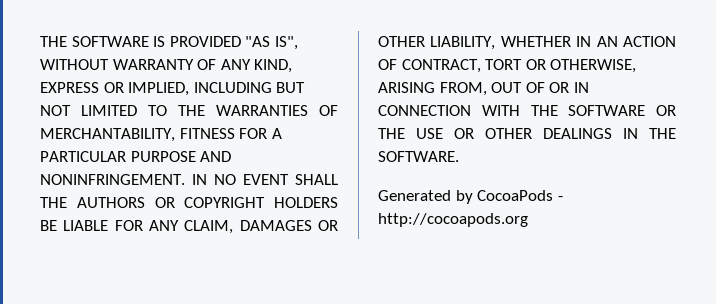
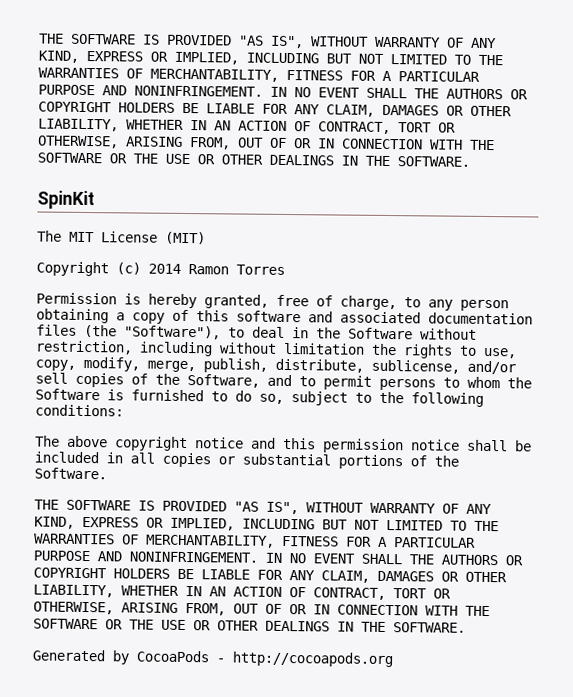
(459, 156) none -> [37,190,95,210] [37,230,206,245] [36,261,285,277] [36,292,509,312] [36,308,533,325] [36,324,477,340] [35,340,517,359] [35,356,516,375] [35,372,532,391] [35,388,484,407] [35,404,124,417] [35,435,532,454] [34,451,459,470] [34,467,107,480] [34,499,492,515] [34,516,499,532] [34,533,476,548] [33,550,523,566] [33,567,507,583] [33,584,451,600] [33,601,490,617] [33,618,466,633] // SpinKit // The MIT License (MIT) // Copyright (c) 2014 Ramon Torres // Permission is hereby granted, free of charge, to any person obtaining a copy of this software and associated documentation files (the "Software"), to deal in the Software without restriction, including without limitation the rights to use, copy, modify, merge, publish, distribute, sublicense, and/or sell copies of the Software, and to permit persons to whom the Software is furnished to do so, subject to the following conditions: // The above copyright notice and this permission notice shall be included in all copies or substantial portions of the Software. // THE SOFTWARE IS PROVIDED "AS IS", WITHOUT WARRANTY OF ANY KIND, EXPRESS OR IMPLIED, INCLUDING BUT NOT LIMITED TO THE WARRANTIES OF MERCHANTABILITY, FITNESS FOR A PARTICULAR PURPOSE AND NONINFRINGEMENT. IN NO EVENT SHALL THE AUTHORS OR COPYRIGHT HOLDERS BE LIABLE FOR ANY CLAIM, DAMAGES OR OTHER LIABILITY, WHETHER IN AN ACTION OF CONTRACT, TORT OR OTHERWISE, ARISING FROM, OUT OF OR IN CONNECTION WITH THE SOFTWARE OR THE USE OR OTHER DEALINGS IN THE SOFTWARE.

